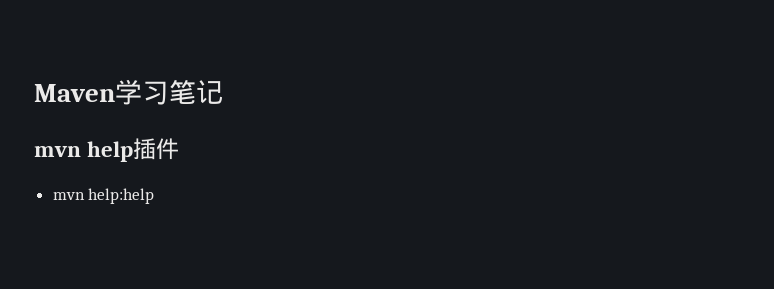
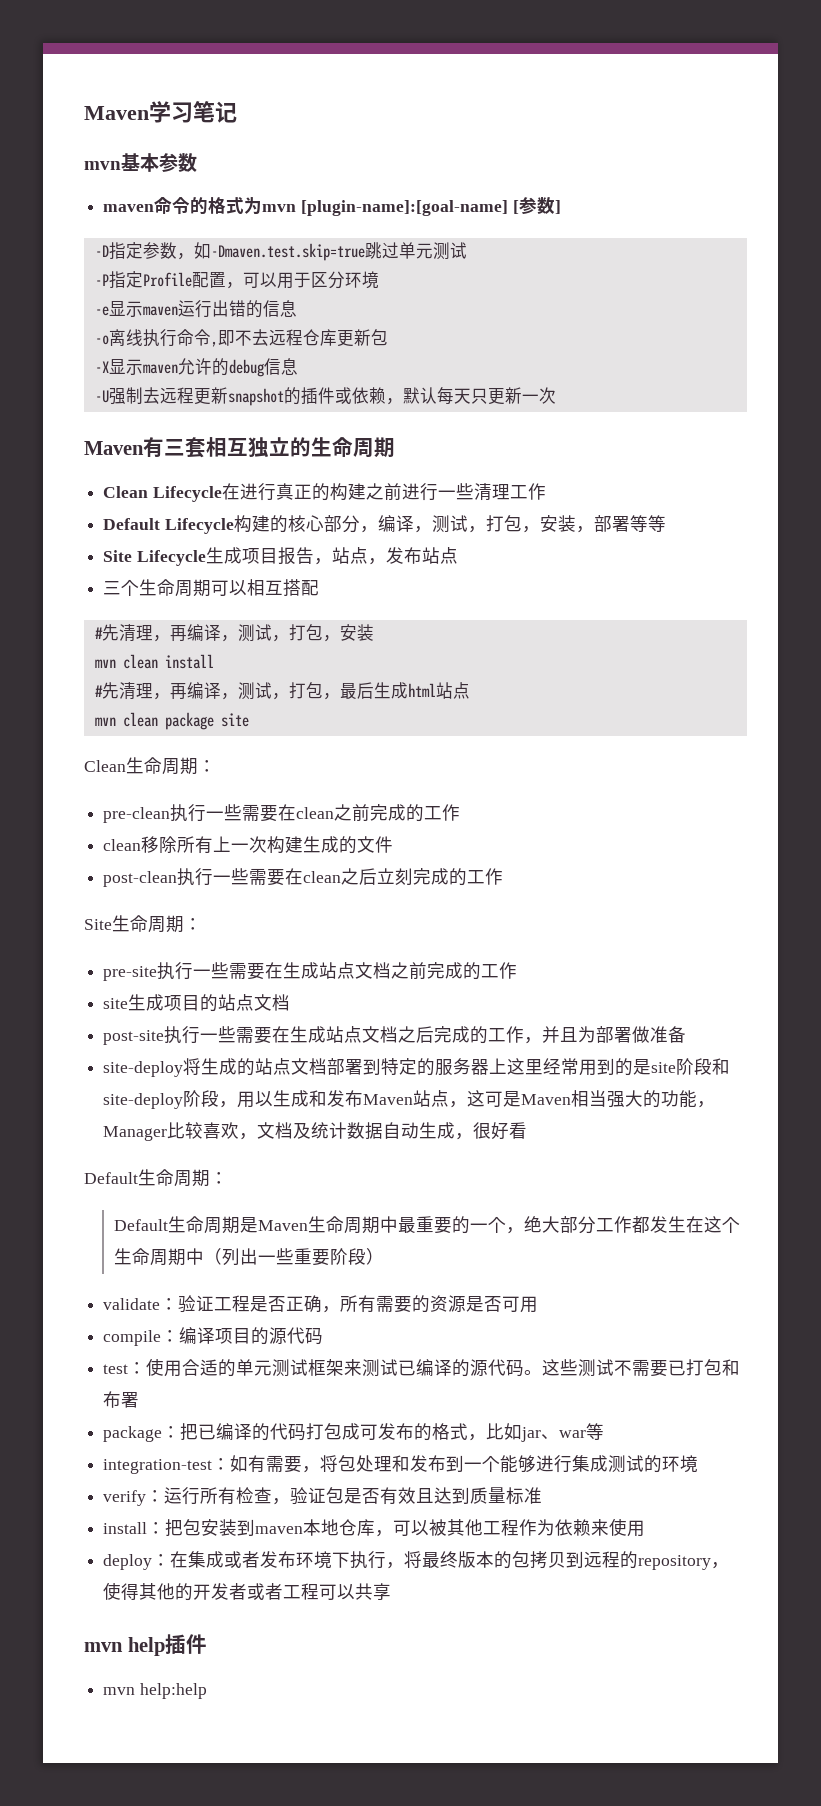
(223, 92) none -> [84,153,197,172] [103,197,561,216] [94,242,467,261] [94,271,379,289] [94,300,297,318] [94,329,388,347] [94,358,298,377] [94,387,556,406] [84,437,395,458] [103,483,546,502] [103,515,666,534] [103,547,458,566] [103,579,320,597] [94,624,374,642] [94,654,214,669] [94,682,470,700] [94,712,249,730] [84,757,216,775] [103,804,461,823] [103,836,394,854] [103,868,504,887] [84,915,202,933] [103,962,518,981] [103,994,291,1012] [103,1026,687,1045] [103,1058,731,1077] [103,1090,716,1109] [103,1122,528,1141] [84,1169,228,1187] [113,1216,740,1234] [113,1248,384,1266] [103,1295,539,1313] [103,1327,324,1346] [103,1358,741,1377] [103,1391,140,1408] [103,1423,605,1442] [103,1455,699,1474] [103,1487,543,1506] [103,1518,646,1537] [103,1551,730,1570] [103,1582,392,1601] // mvn基本参数 // maven命令的格式为mvn [plugin-name]:[goal-name] [参数] // -D指定参数，如-Dmaven.test.skip=true跳过单元测试 // -P指定Profile配置，可以用于区分环境 // -e显示maven运行出错的信息 // -o离线执行命令,即不去远程仓库更新包 // -X显示maven允许的debug信息 // -U强制去远程更新snapshot的插件或依赖，默认每天只更新一次 // Maven有三套相互独立的生命周期 // Clean Lifecycle在进行真正的构建之前进行一些清理工作 // Default Lifecycle构建的核心部分，编译，测试，打包，安装，部署等等 // Site Lifecycle生成项目报告，站点，发布站点 // 三个生命周期可以相互搭配 // #先清理，再编译，测试，打包，安装 // mvn clean install // #先清理，再编译，测试，打包，最后生成html站点 // mvn clean package site // Clean生命周期： // pre-clean执行一些需要在clean之前完成的工作 // clean移除所有上一次构建生成的文件 // post-clean执行一些需要在clean之后立刻完成的工作 // Site生命周期： // pre-site执行一些需要在生成站点文档之前完成的工作 // site生成项目的站点文档 // post-site执行一些需要在生成站点文档之后完成的工作，并且为部署做准备 // site-deploy将生成的站点文档部署到特定的服务器上这里经常用到的是site阶段和site-deploy阶段，用以生成和发布Maven站点，这可是Maven相当强大的功能，Manager比较喜欢，文档及统计数据自动生成，很好看 // Default生命周期： // Default生命周期是Maven生命周期中最重要的一个，绝大部分工作都发生在这个生命周期中（列出一些重要阶段） // validate：验证工程是否正确，所有需要的资源是否可用 // compile：编译项目的源代码 // test：使用合适的单元测试框架来测试已编译的源代码。这些测试不需要已打包和布署 // package：把已编译的代码打包成可发布的格式，比如jar、war等 // integration-test：如有需要，将包处理和发布到一个能够进行集成测试的环境 // verify：运行所有检查，验证包是否有效且达到质量标准 // install：把包安装到maven本地仓库，可以被其他工程作为依赖来使用 // deploy：在集成或者发布环境下执行，将最终版本的包拷贝到远程的repository，使得其他的开发者或者工程可以共享

